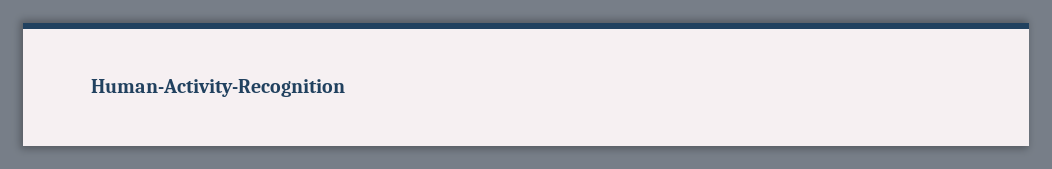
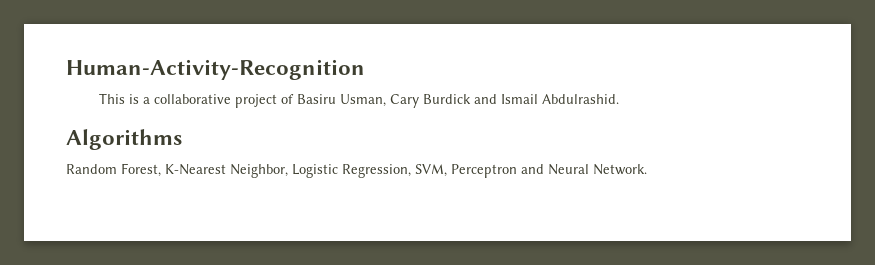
(345, 88) none -> [98,93,619,108] [66,129,182,150] [66,163,647,178] // This is a collaborative project of Basiru Usman, Cary Burdick and Ismail Abdulrashid. // Algorithms // Random Forest, K-Nearest Neighbor, Logistic Regression, SVM, Perceptron and Neural Network.

